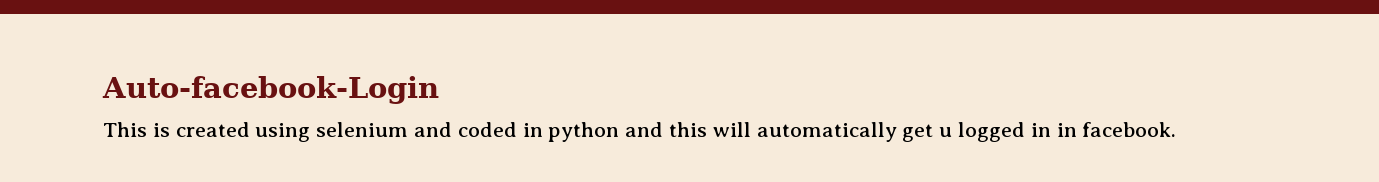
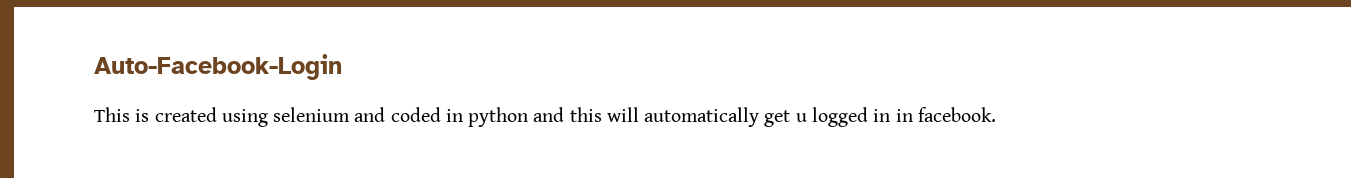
[102,76,439,104] Auto-facebook-Login -> [94,54,342,80] Auto-Facebook-Login

